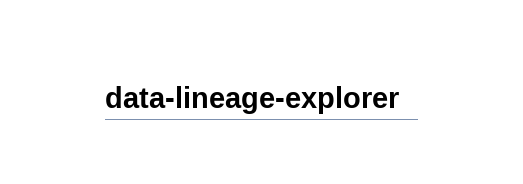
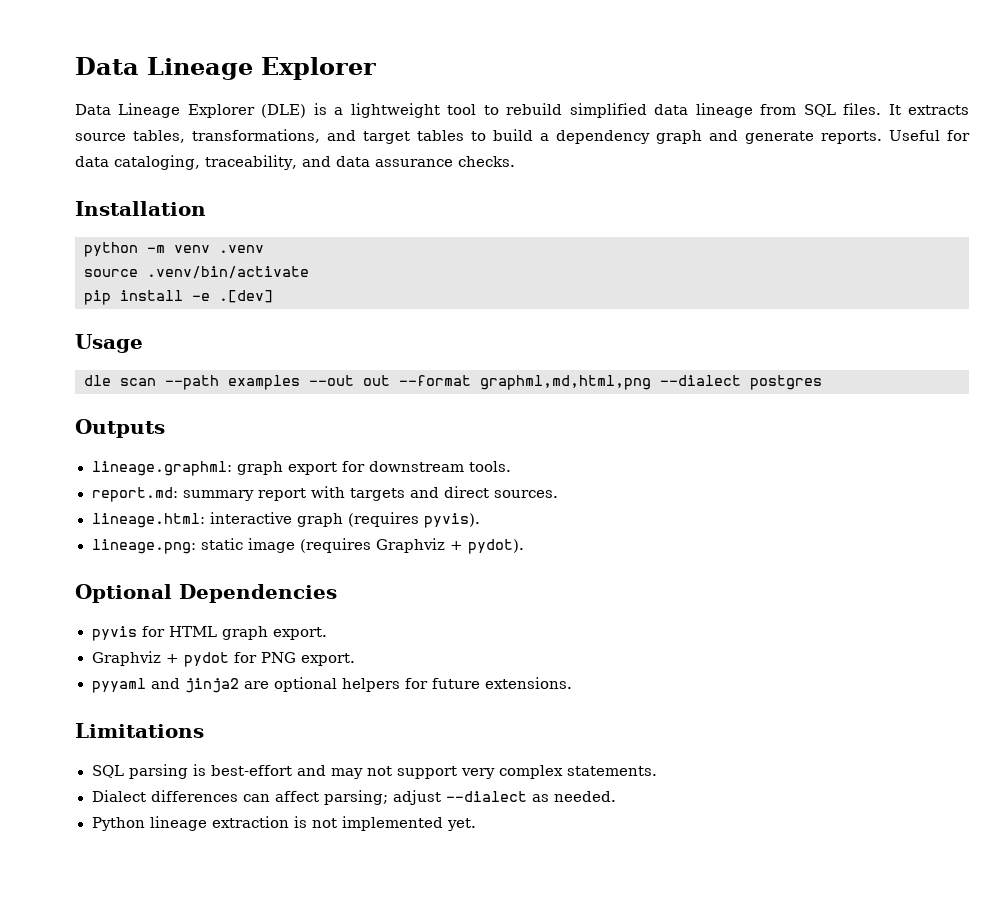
[105,86,399,114] data-lineage-explorer -> [75,57,376,80] [75,103,970,118] [75,129,970,144] [75,155,515,170] [75,201,206,216] [84,242,264,257] [84,266,309,279] [84,290,273,305] [75,334,143,353] [84,375,822,390] [75,419,165,438] [91,461,511,476] [91,486,558,502] [91,512,480,528] [91,538,524,554] [75,584,337,603] [91,626,327,641] [91,651,355,667] [91,677,572,693] [75,723,204,738] [91,764,657,779] [91,790,616,805] [91,816,476,831] Data Lineage Explorer // Data Lineage Explorer (DLE) is a lightweight tool to rebuild simplified data lineage from SQL files. It extracts source tables, transformations, and target tables to build a dependency graph and generate reports. Useful for data cataloging, traceability, and data assurance checks. // Installation // python -m venv .venv // source .venv/bin/activate // pip install -e .[dev] // Usage // dle scan --path examples --out out --format graphml,md,html,png --dialect postgres // Outputs // lineage.graphml: graph export for downstream tools. // report.md: summary report with targets and direct sources. // lineage.html: interactive graph (requires pyvis). // lineage.png: static image (requires Graphviz + pydot). // Optional Dependencies // pyvis for HTML graph export. // Graphviz + pydot for PNG export. // pyyaml and jinja2 are optional helpers for future extensions. // Limitations // SQL parsing is best-effort and may not support very complex statements. // Dialect differences can affect parsing; adjust --dialect as needed. // Python lineage extraction is not implemented yet.

